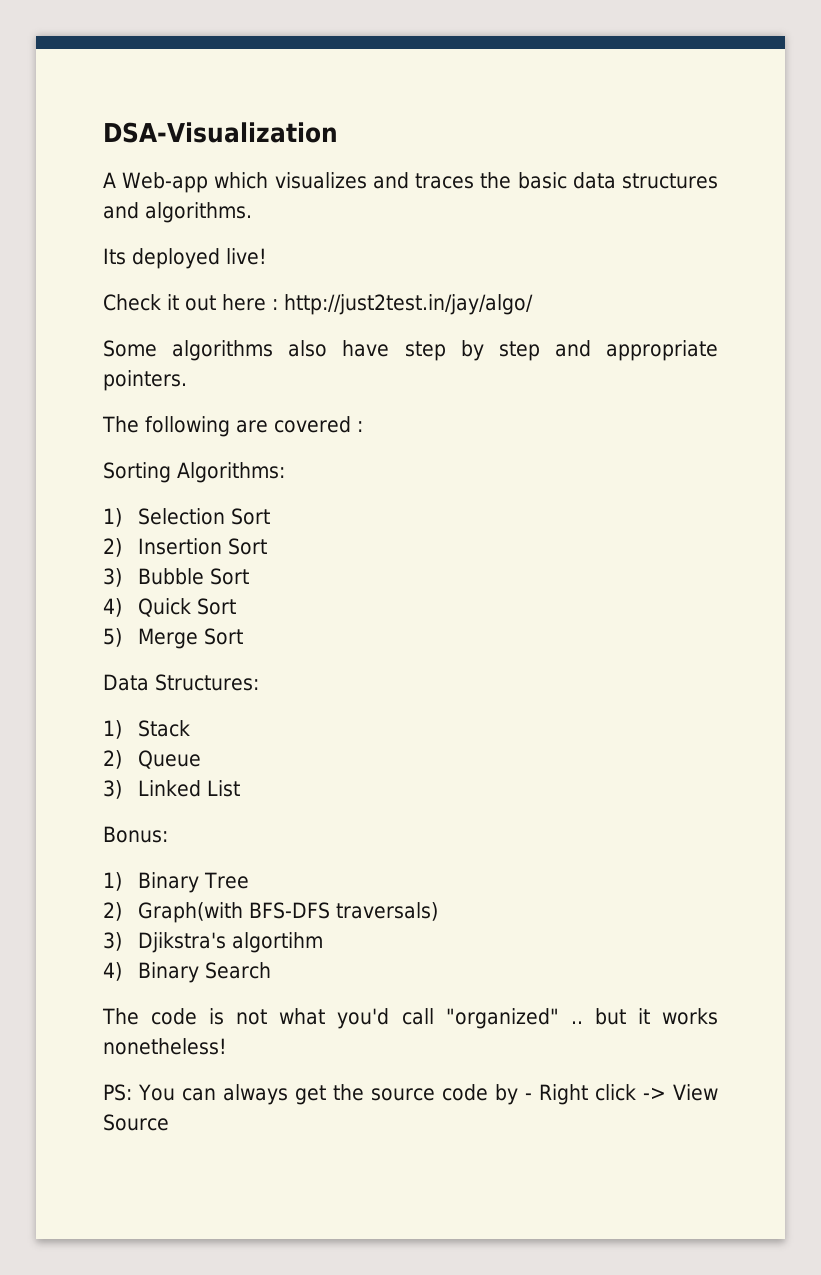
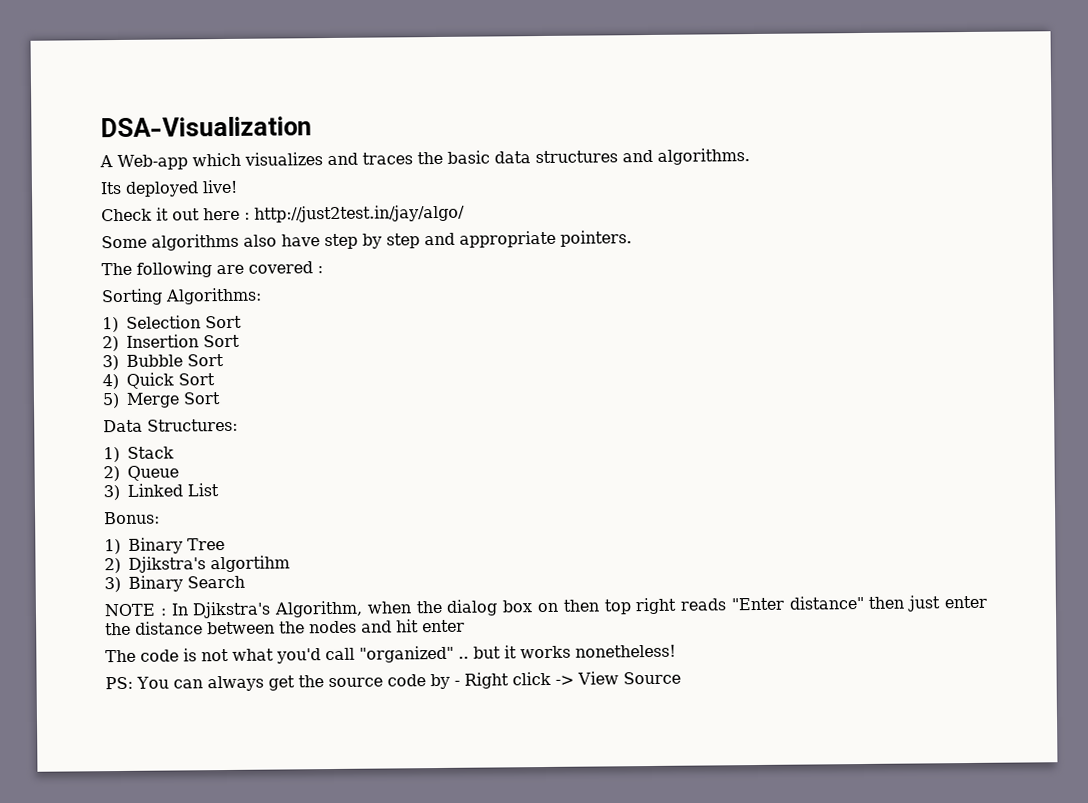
[137,902,438,923] [103,932,122,951] Graph(with BFS-DFS traversals) // 3) -> (121, 565) none
[103,962,122,981] 4) -> [104,576,121,593] 3)
(271, 970) none -> [104,595,988,619] [105,619,465,636] // NOTE : In Djikstra's Algorithm, when the dialog box on then top right reads "Enter distance" then just enter the distance between the nodes and hit enter

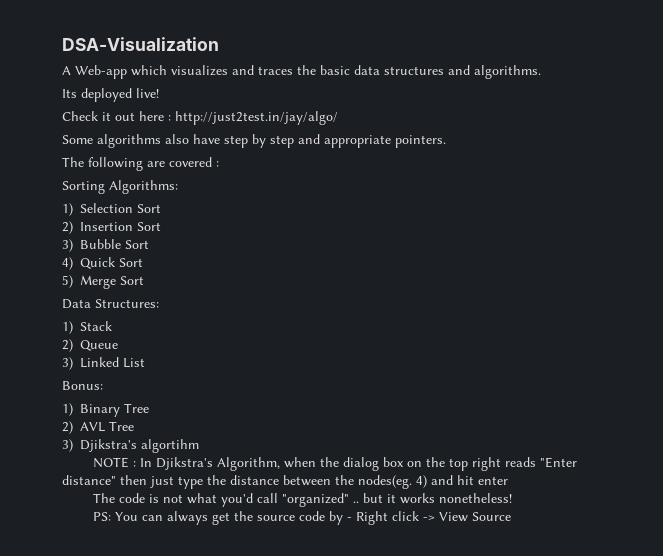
(121, 565) none -> [80,421,135,432] [62,439,73,452] AVL Tree // 3)
[104,575,245,593] // 3) Binary Search -> (200, 446) none
[562,599,599,612] then -> [425,457,445,467] the
[944,595,988,609] enter -> [178,476,203,489] type
[309,620,357,634] nodes -> [358,475,427,489] nodes(eg. 4)

